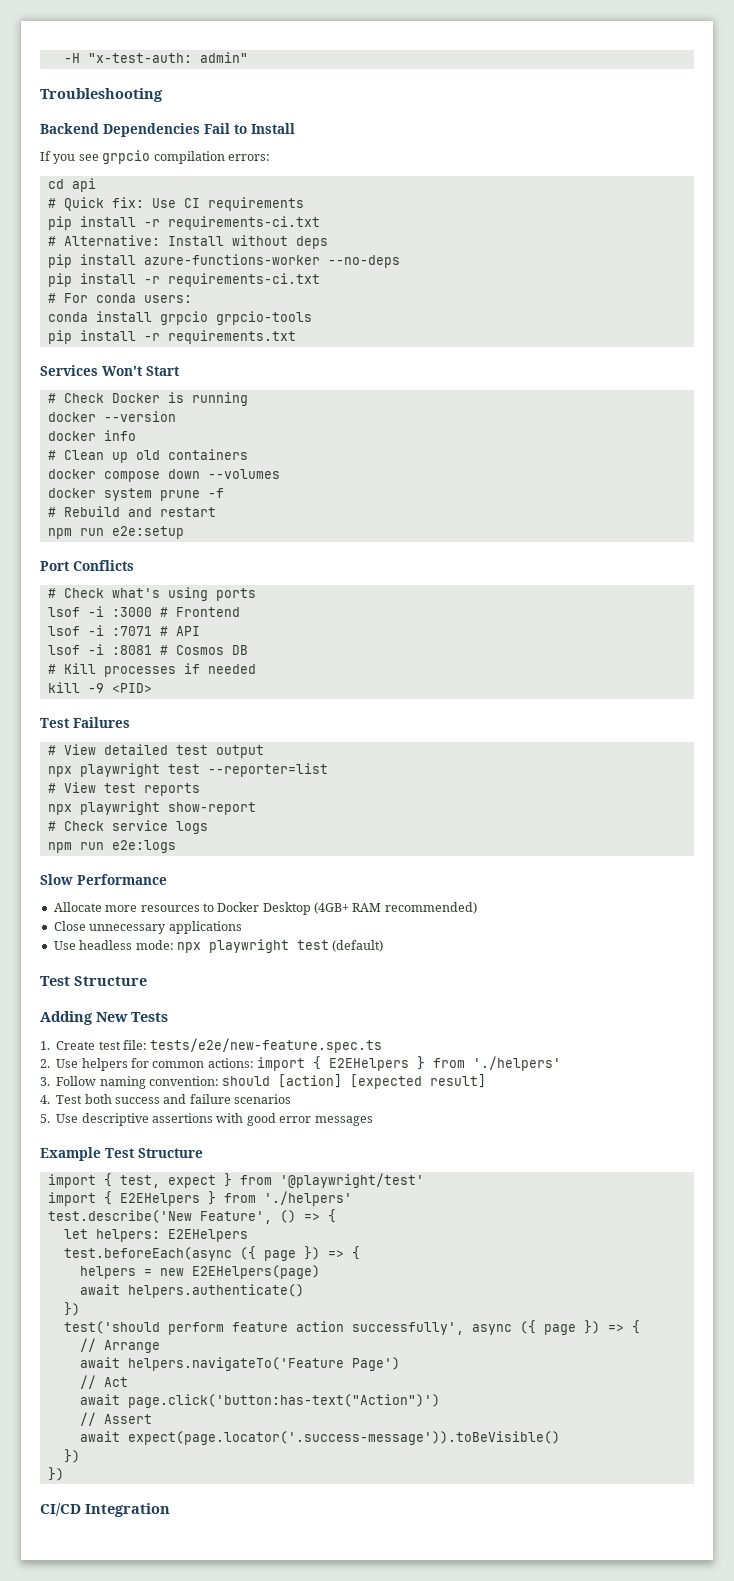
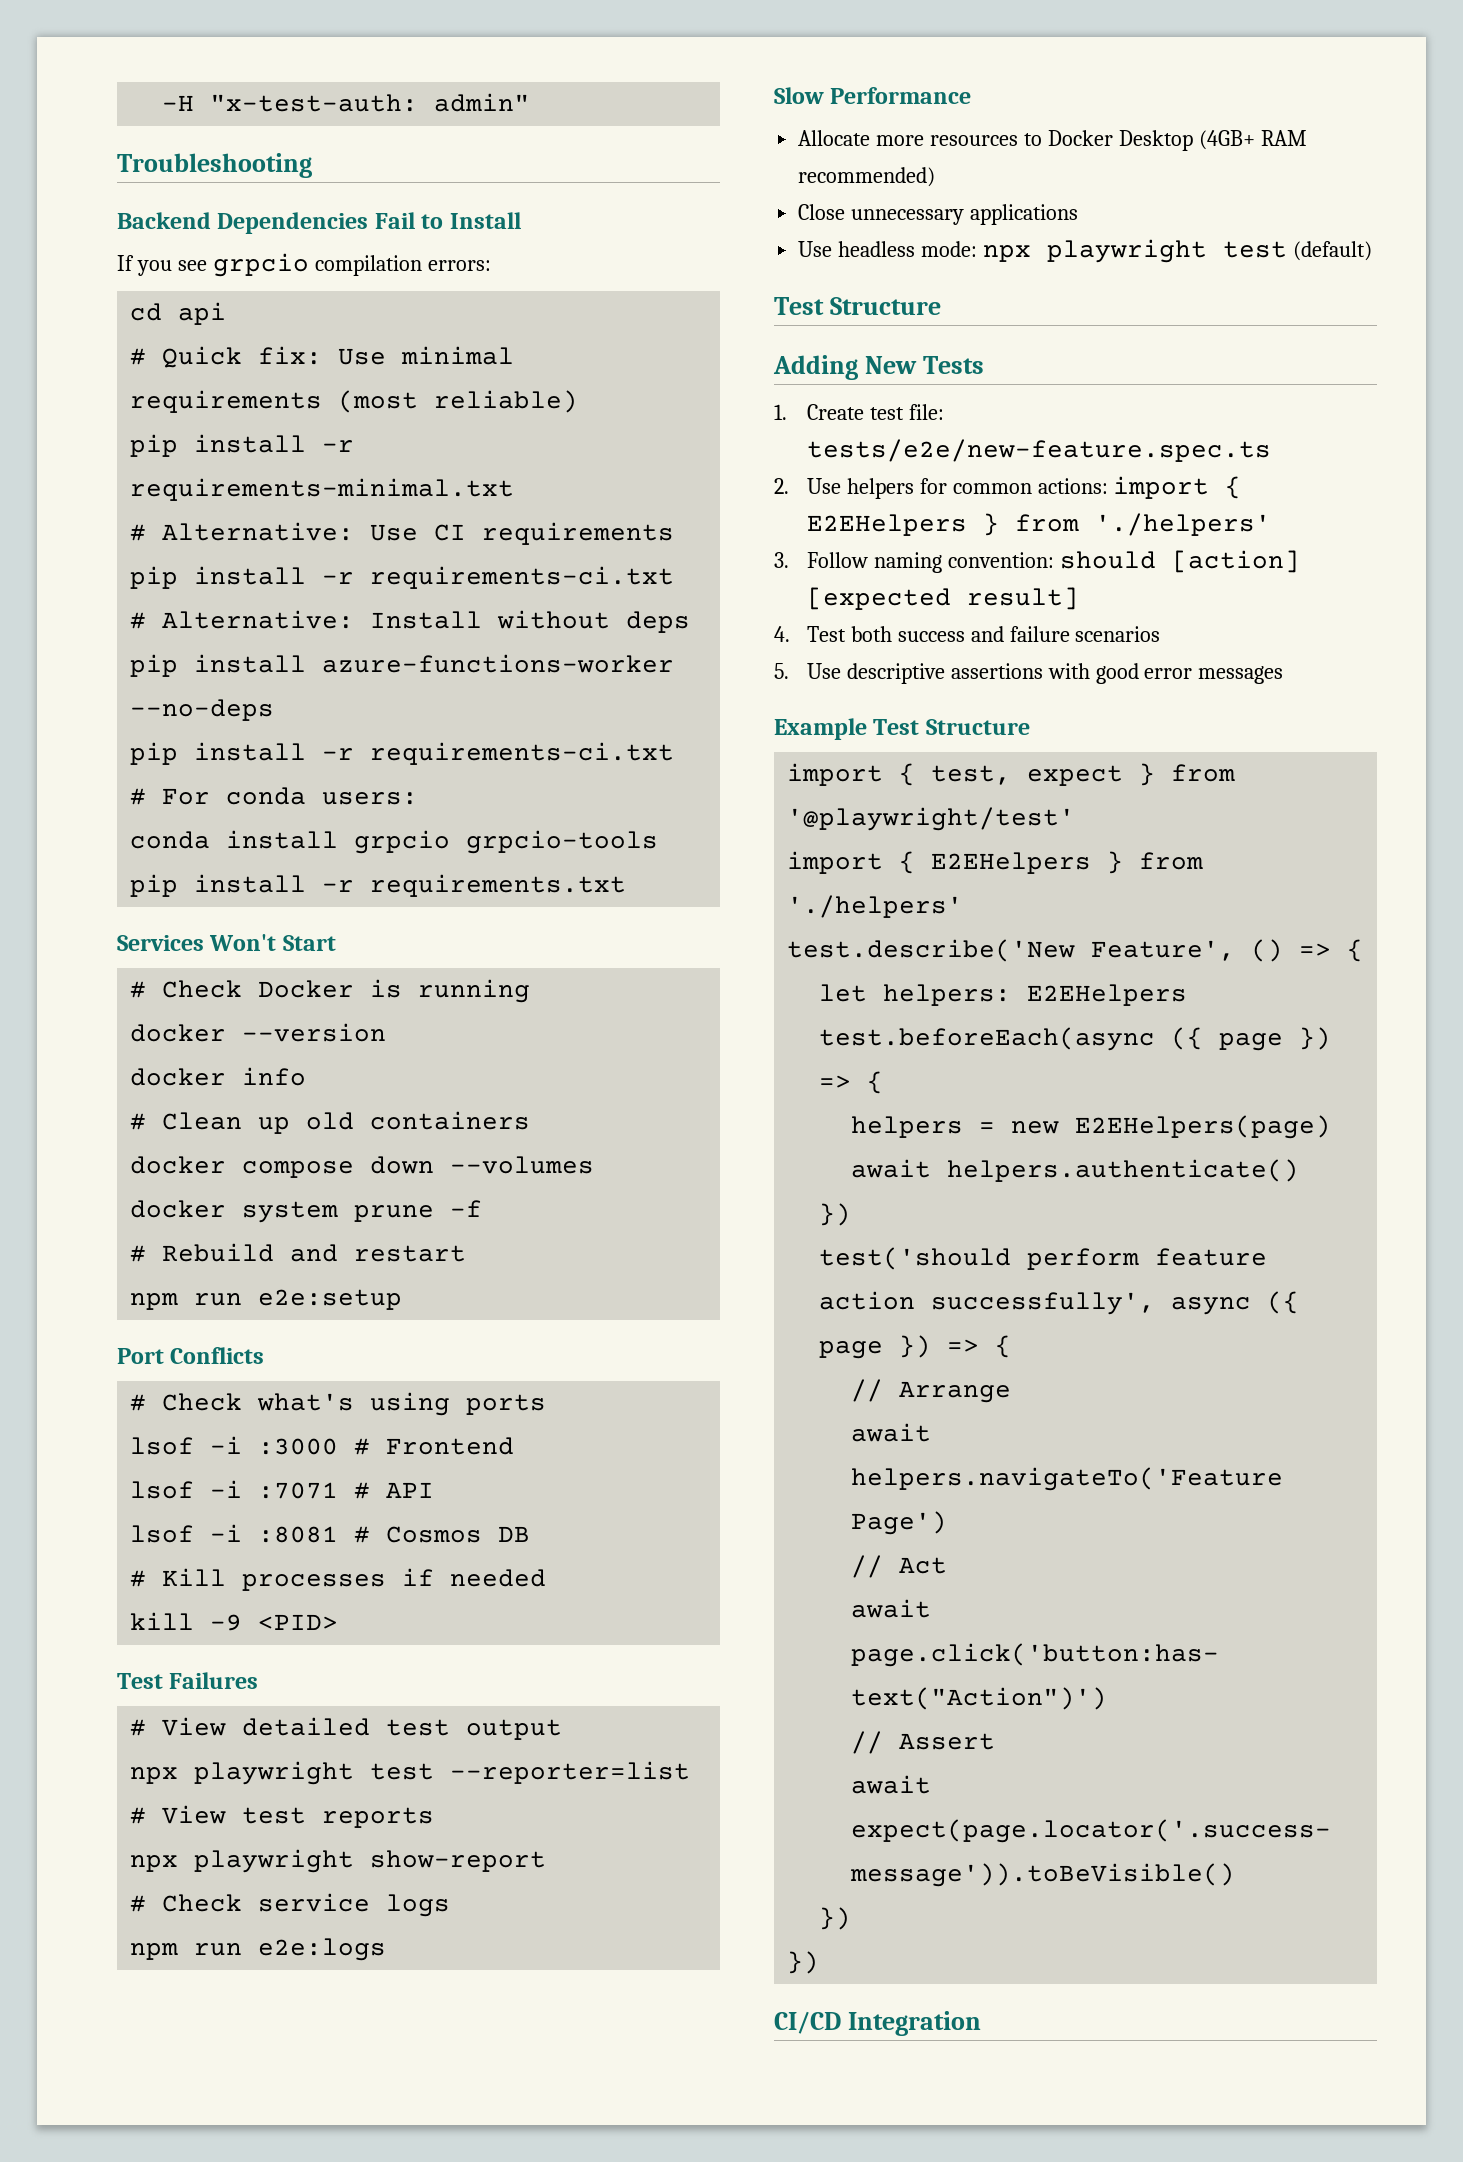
(176, 203) none -> [401,346,515,365] [130,390,579,413] [130,434,355,457] [130,478,515,501] [130,522,419,541] minimal requirements (most reliable) // pip install -r requirements-minimal.txt // # Alternative: Use

